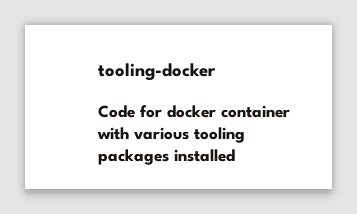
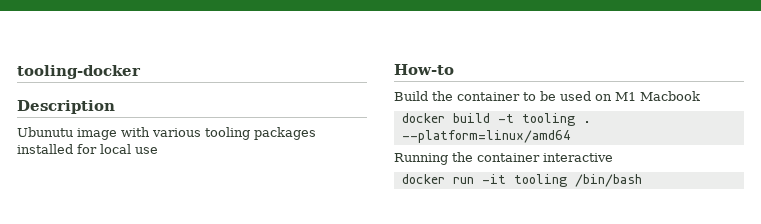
[98,105,290,118] Code for docker container -> [17,100,115,114] [17,127,117,140] Description // Ubunutu image
(235, 155) none -> [77,144,158,154] [394,64,454,75] [394,91,700,101] [401,113,591,126] [401,130,571,143] [394,152,613,165] [401,174,642,187] for local use // How-to // Build the container to be used on M1 Macbook // docker build -t tooling . --platform=linux/amd64 // Running the container interactive // docker run -it tooling /bin/bash

